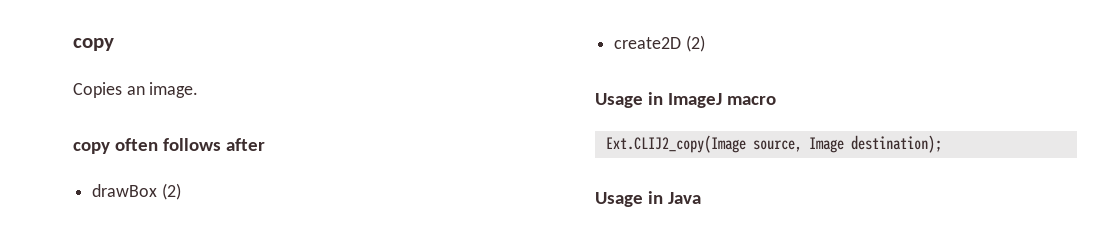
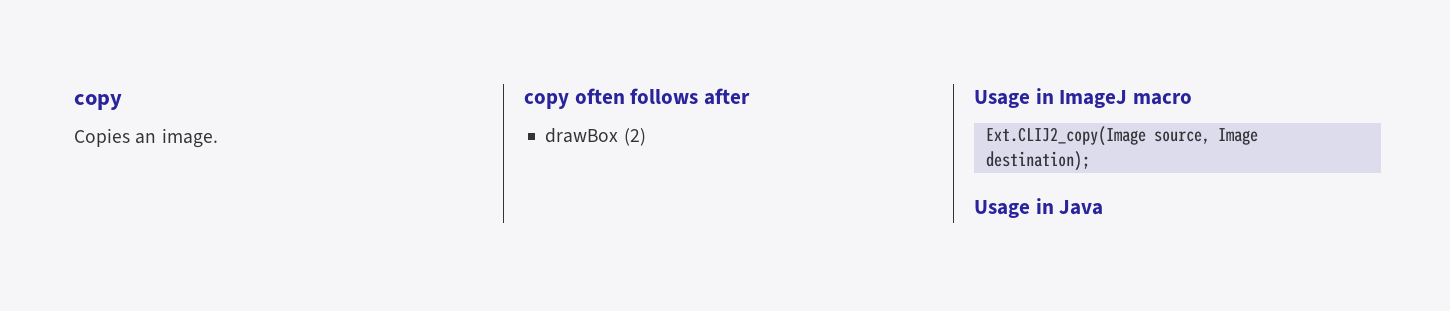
[614,35,705,52] // create2D (2) -> (646, 137) none

